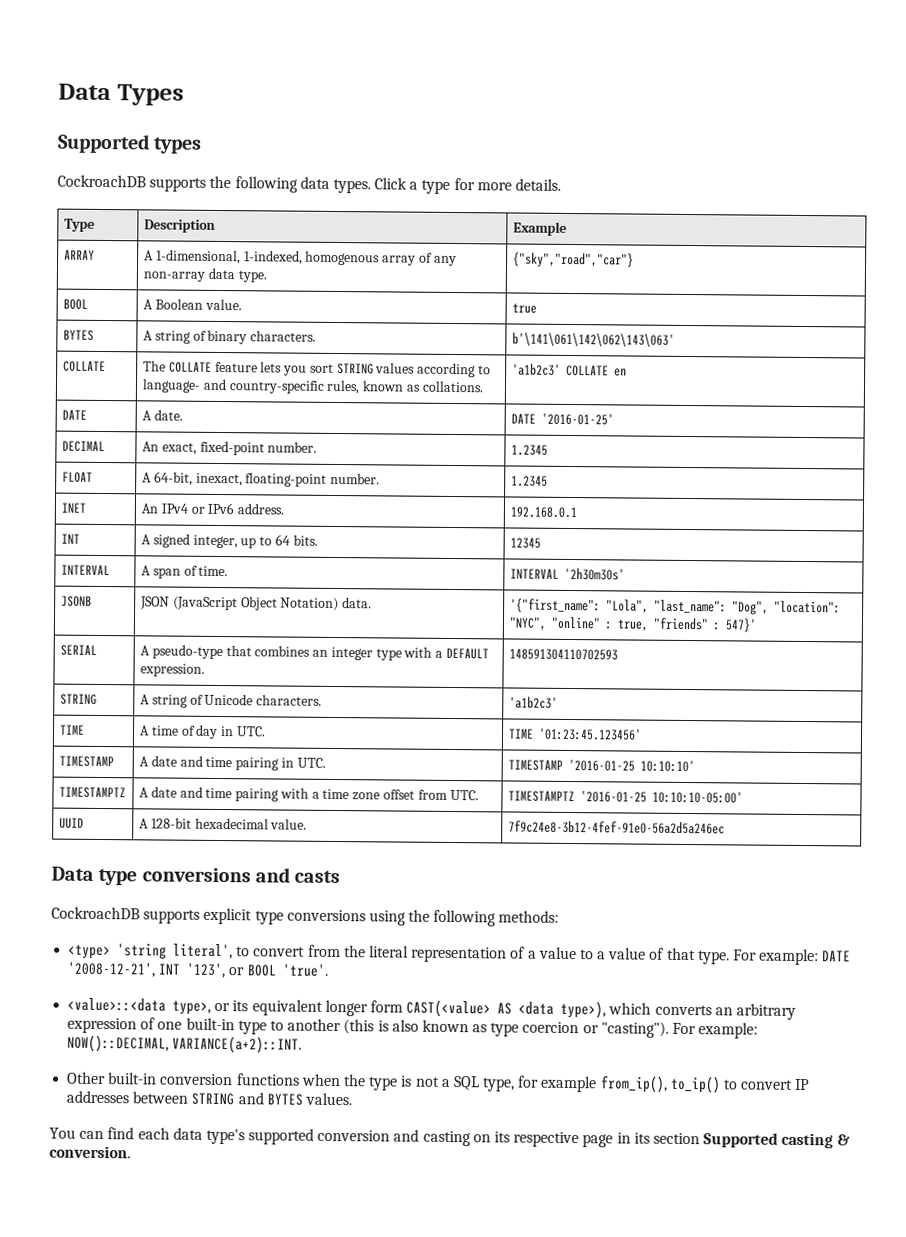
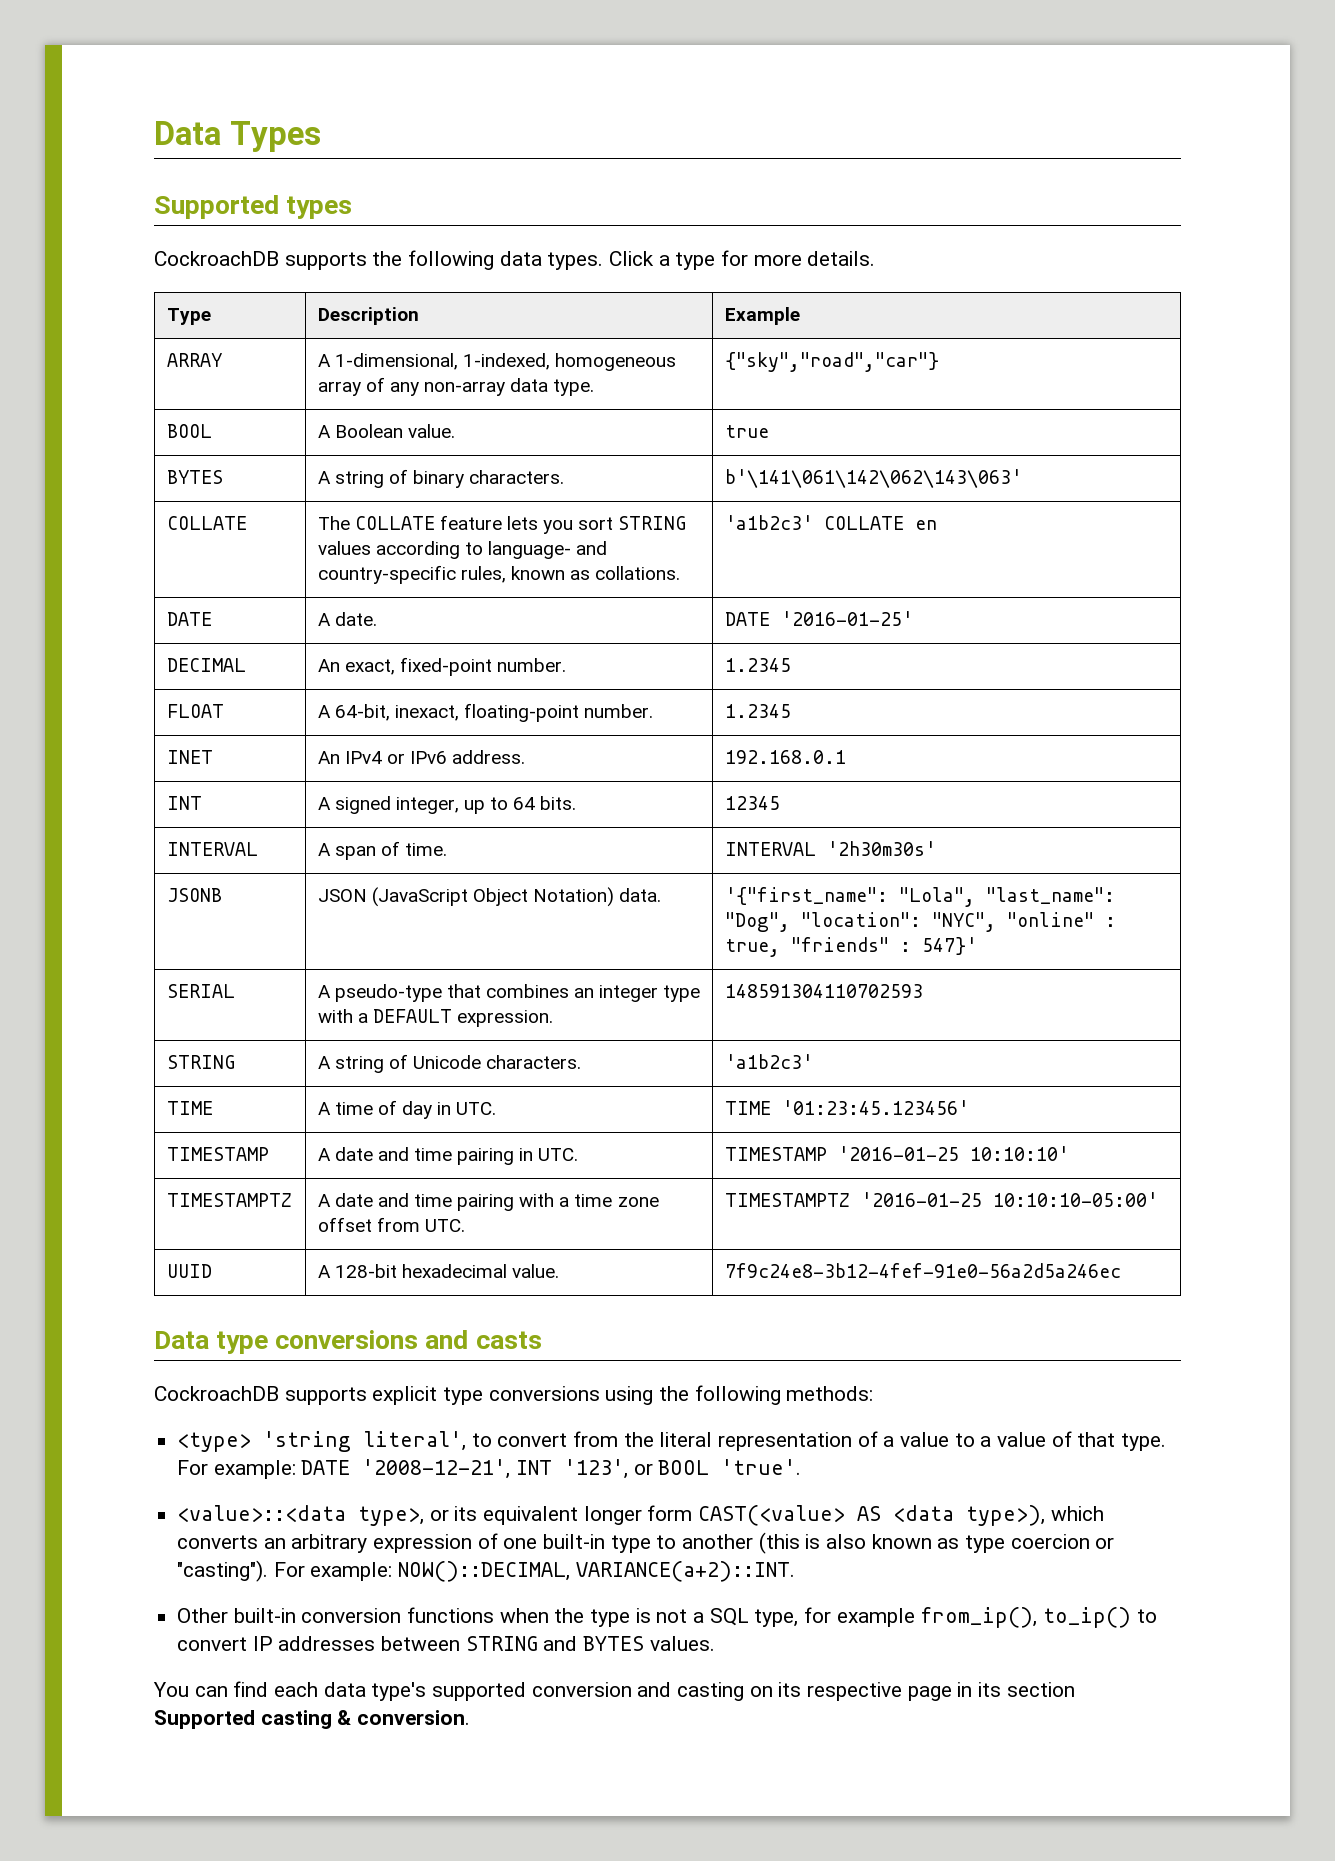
[305,250,381,266] homogenous -> [554,353,676,371] homogeneous

